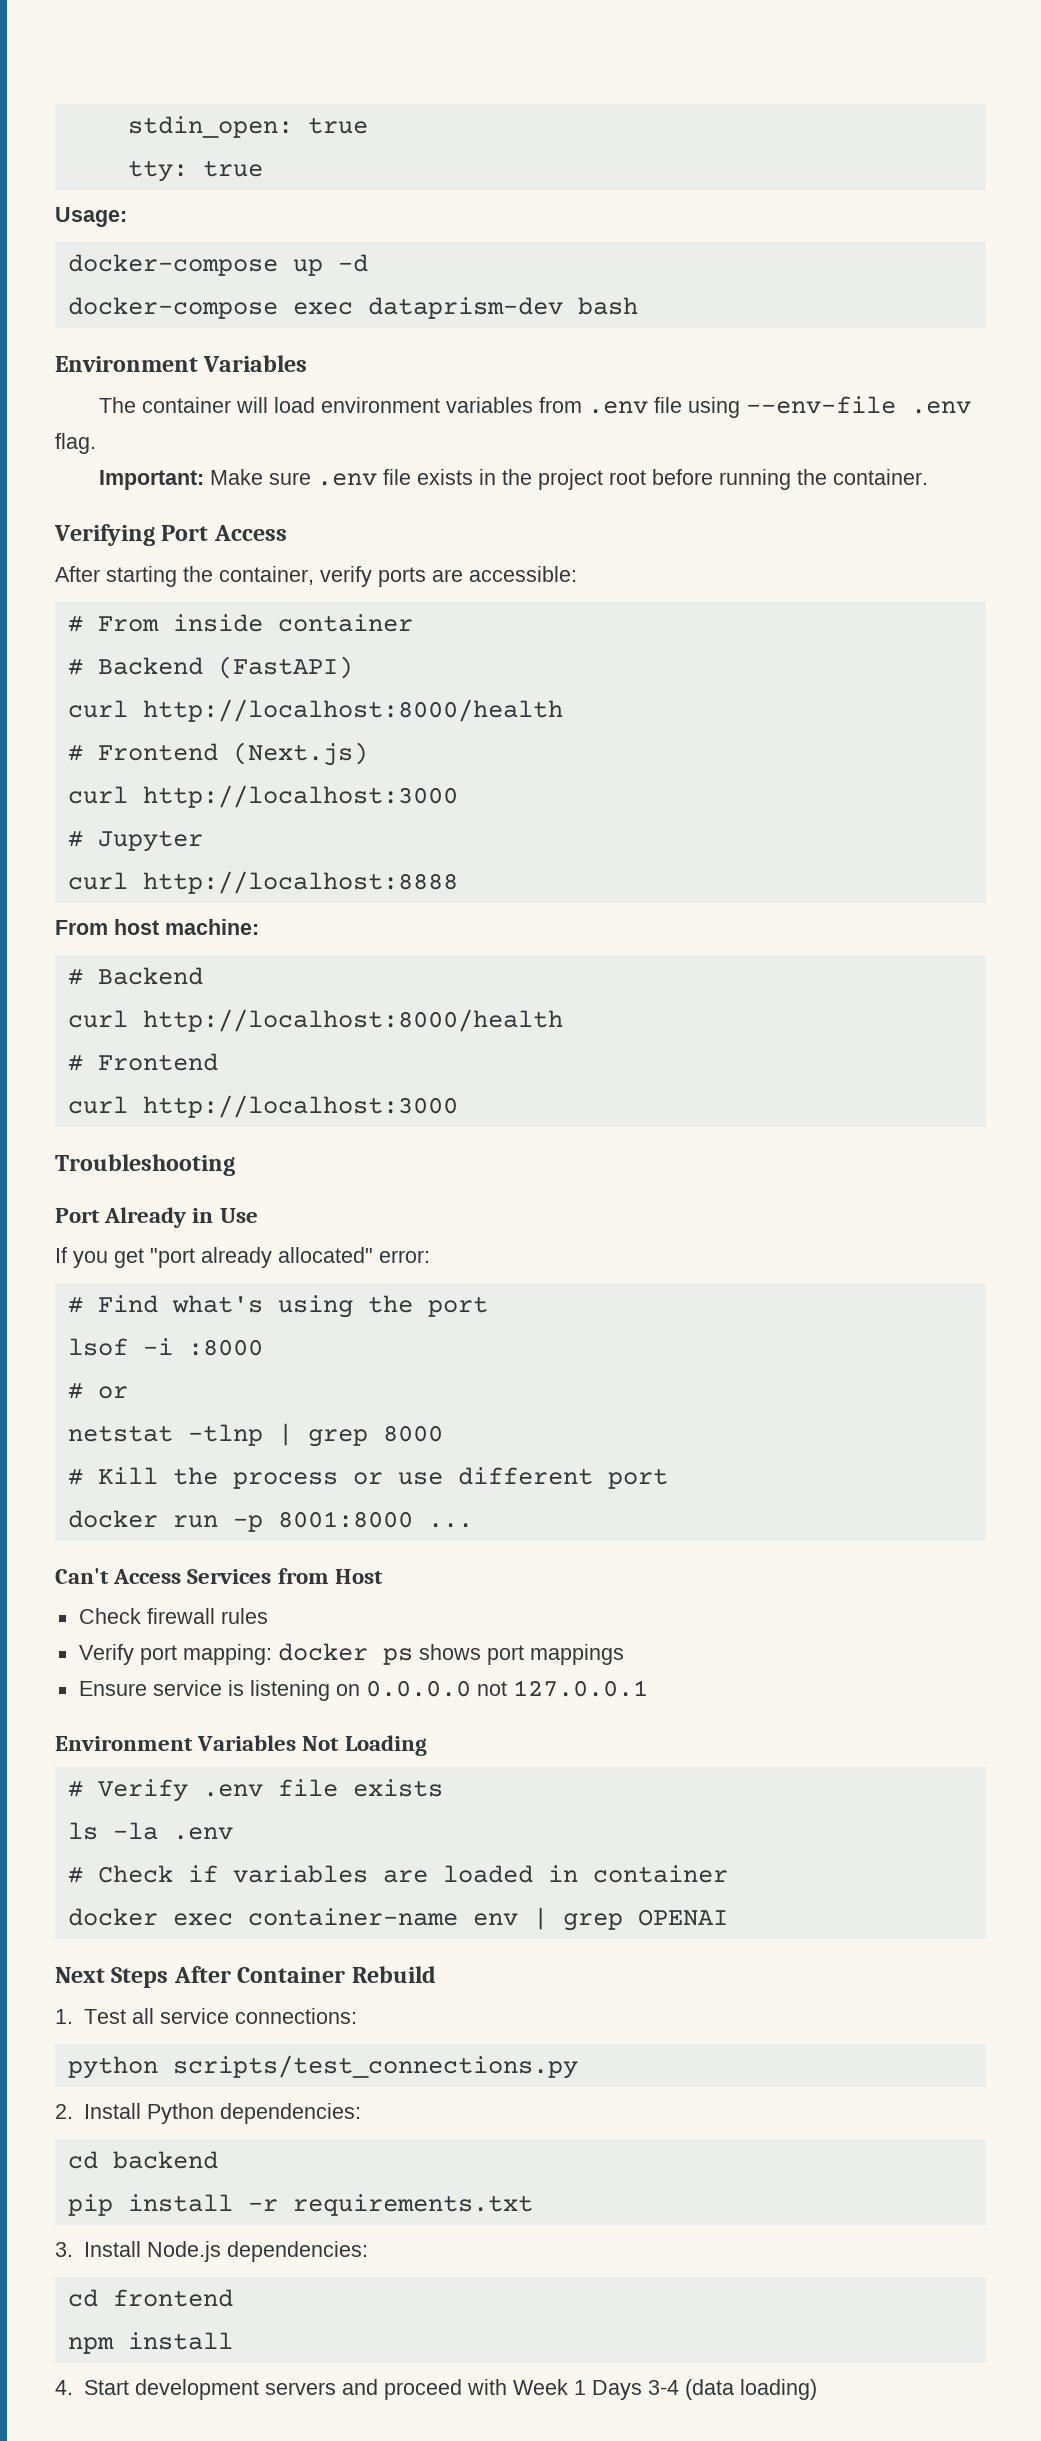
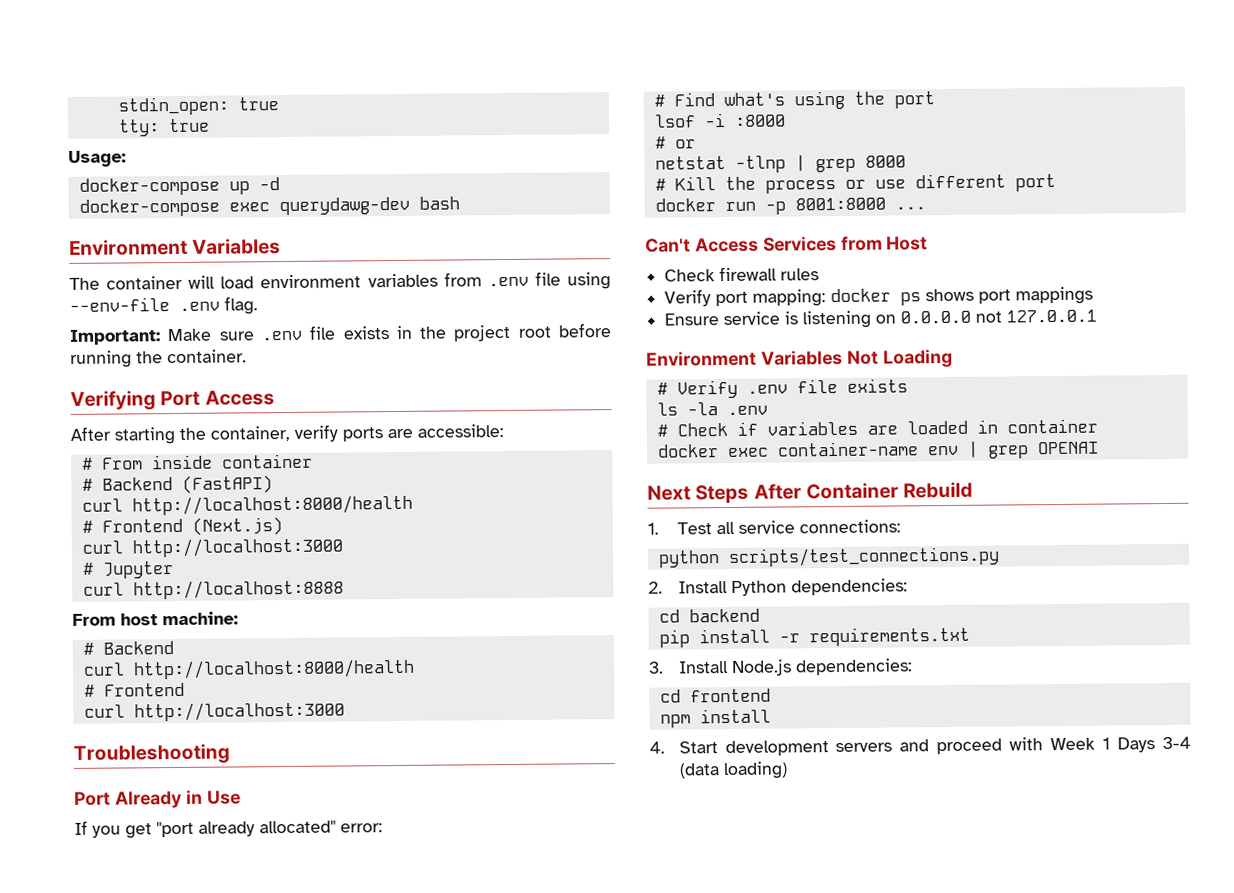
[367,297,563,319] dataprism-dev -> [278,196,410,216] querydawg-dev

